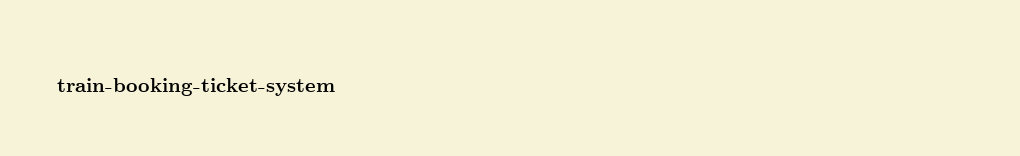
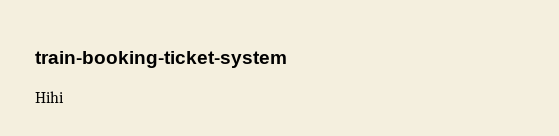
(335, 87) none -> [35,91,64,103] // Hihi

